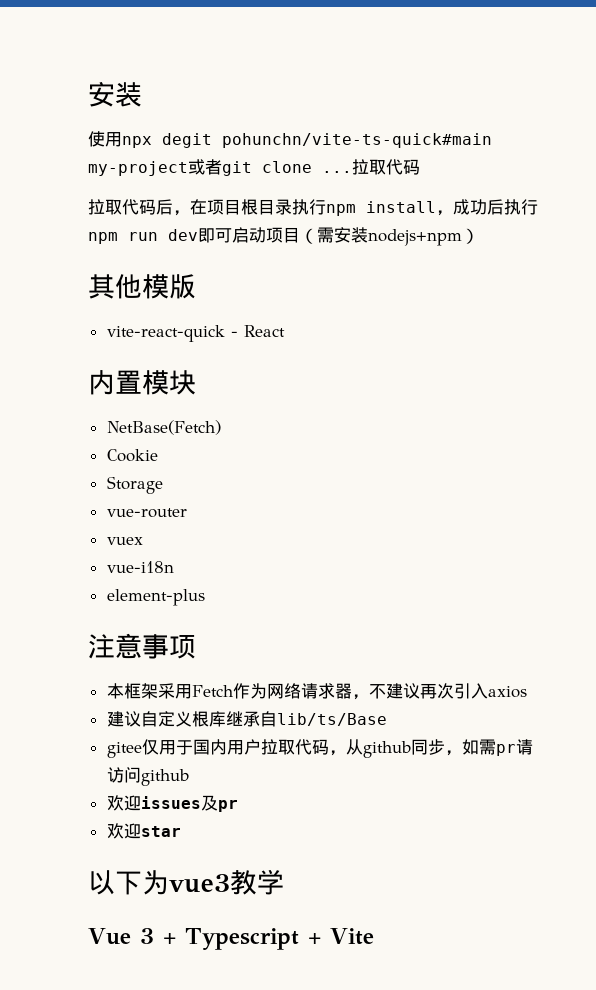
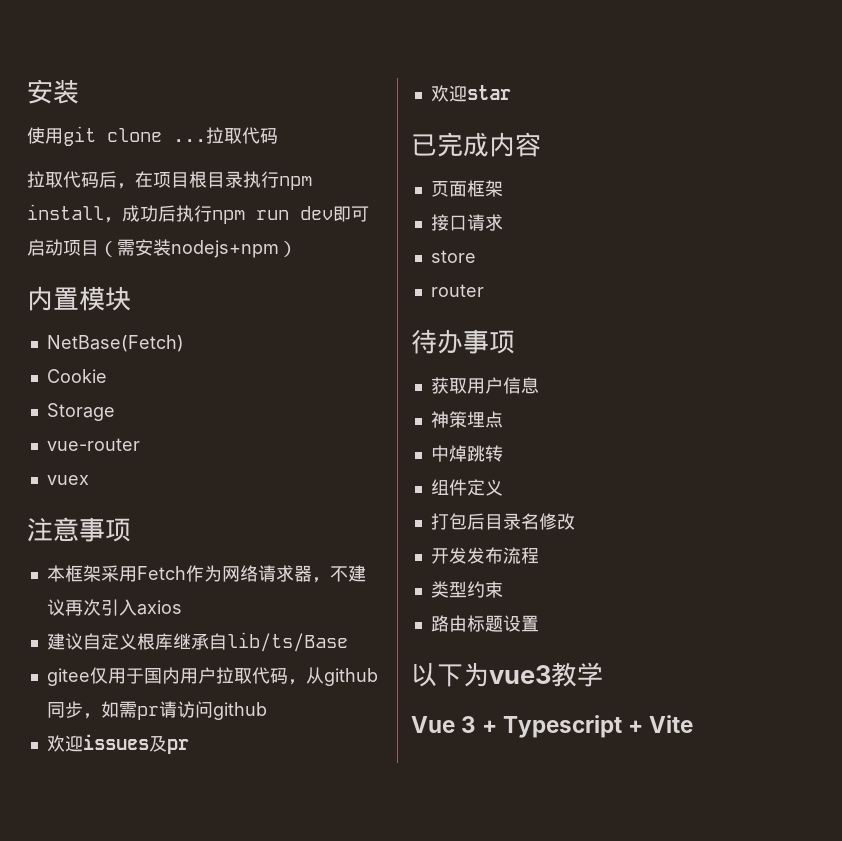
[122,133,492,148] [88,159,222,176] npx degit pohunchn/vite-ts-quick#main my-project或者 -> (63, 136) none
[88,274,196,299] [106,325,285,342] // 其他模版 // vite-react-quick - React -> (297, 249) none
[106,561,174,573] [106,589,205,606] // vue-i18n // element-plus -> (89, 480) none
(181, 831) none -> [411,132,541,157] [430,180,503,197] [430,214,503,231] [430,250,476,263] [430,284,484,297] [411,329,515,354] [430,377,539,394] [430,411,503,428] [430,445,503,462] [430,479,503,496] [430,513,575,530] [430,547,539,564] [430,581,503,598] [430,615,539,632] // 已完成内容 // 页面框架 // 接口请求 // store // router // 待办事项 // 获取用户信息 // 神策埋点 // 中焯跳转 // 组件定义 // 打包后目录名修改 // 开发发布流程 // 类型约束 // 路由标题设置

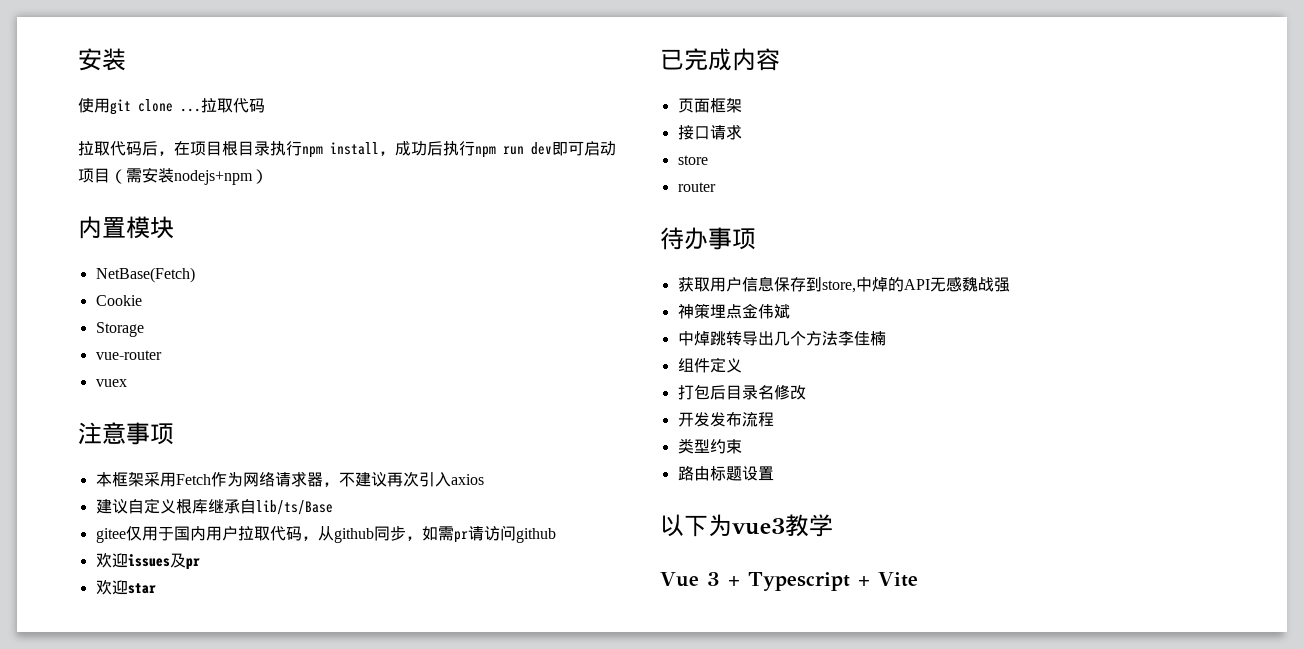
(539, 385) none -> [773,276,1010,293] 保存到store,中焯的API无感魏战强
(503, 419) none -> [741,304,790,319] 金伟斌
(503, 453) none -> [741,331,886,346] 导出几个方法李佳楠

